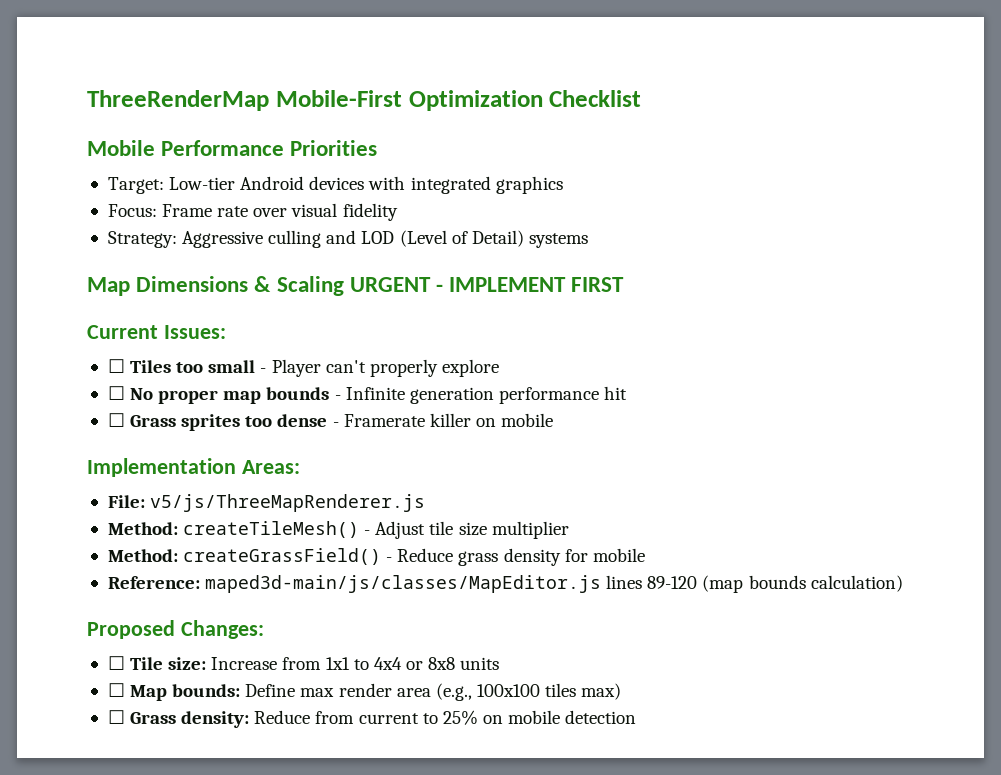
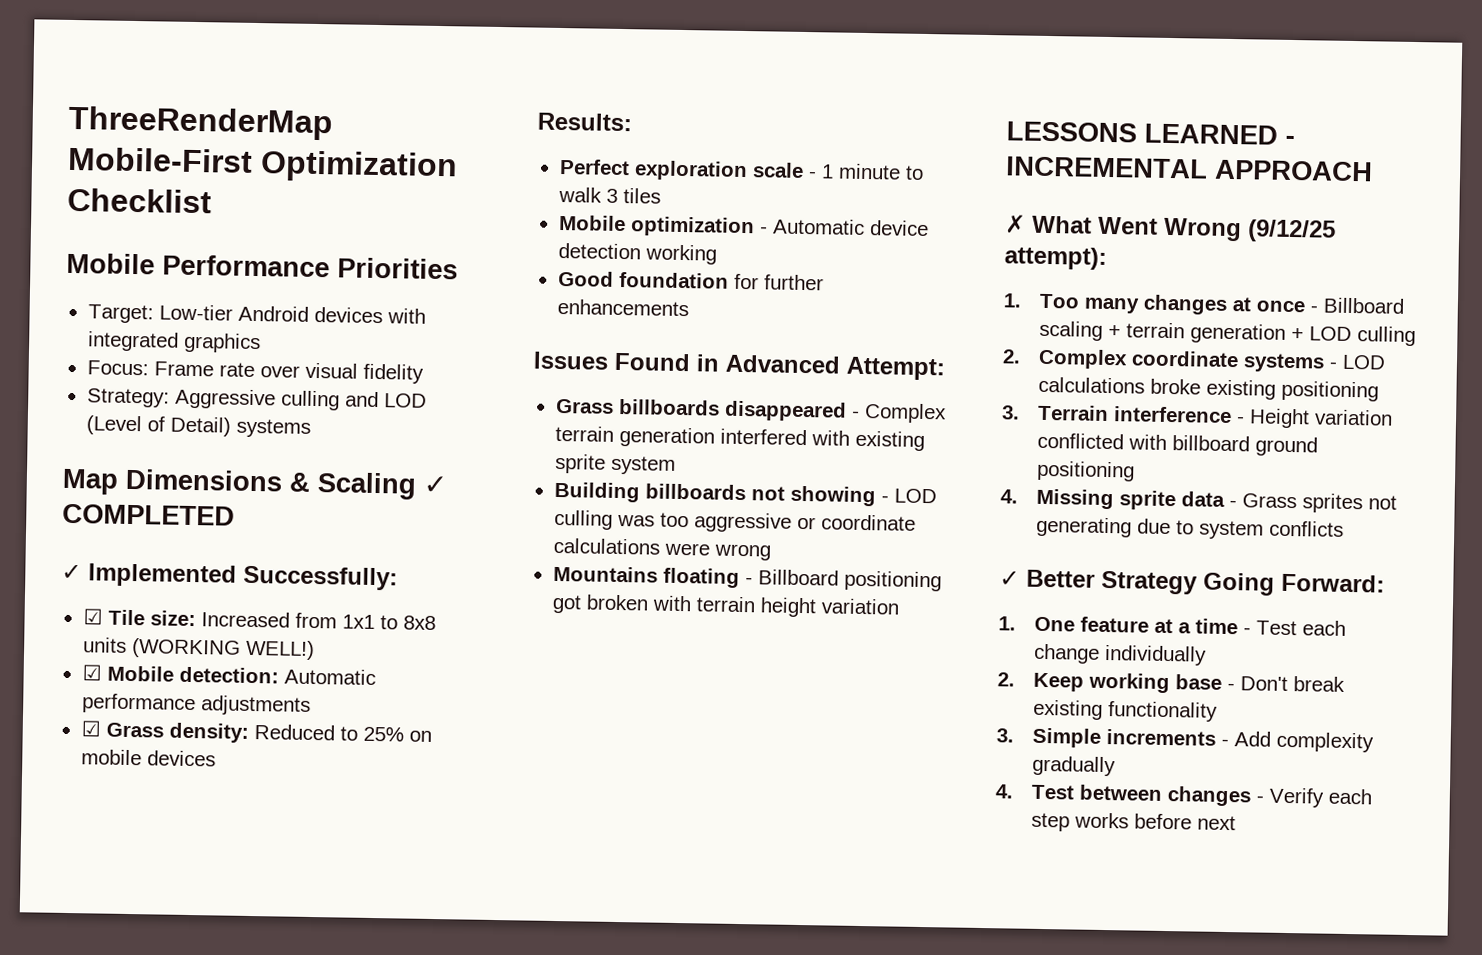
[349,277,625,292] [87,325,226,339] [107,359,499,377] [107,386,628,404] [107,413,554,431] [87,458,300,477] [107,494,426,512] [107,521,569,539] [107,548,645,566] [107,575,903,593] [87,620,264,639] [107,656,125,670] URGENT - IMPLEMENT FIRST // Current Issues: // ☐ Tiles too small - Player can't properly explore // ☐ No proper map bounds - Infinite generation performance hit // ☐ Grass sprites too dense - Framerate killer on mobile // Implementation Areas: // File: v5/js/ThreeMapRenderer.js // Method: createTileMesh() - Adjust tile size multiplier // Method: createGrassField() - Reduce grass density for mobile // Reference: maped3d-main/js/classes/MapEditor.js lines 89-120 (map bounds calculation) // Proposed Changes: // ☐ -> [423,475,447,495] [62,503,235,526] [61,563,398,591] [82,608,103,625] ✓ COMPLETED // ✓ Implemented Successfully: // ☑
[211,657,278,670] Increase -> [200,611,290,628] Increased
[373,657,423,670] 4x4 or -> (398, 622) none
[107,683,622,701] [107,710,637,728] // ☐ Map bounds: Define max render area (e.g., 100x100 tiles max) // ☐ Grass density: Reduce from current to 25% on mobile detection -> [130,638,315,661] [81,664,376,686] [81,693,311,716] [80,720,432,743] [80,749,216,767] [537,112,632,132] [558,158,924,182] [557,186,661,204] [558,214,929,238] [557,242,717,265] [557,270,824,291] [556,298,689,317] [533,351,945,381] [555,398,947,424] [554,425,925,452] [554,453,676,475] [553,481,937,507] [553,509,916,533] [552,537,771,561] [552,565,942,592] [551,594,900,618] [1006,121,1295,146] [1005,156,1373,182] [1005,214,1336,243] [1004,246,1107,270] [1003,293,1406,315] [1039,320,1417,347] [1002,348,1387,373] [1038,376,1380,402] [1001,404,1394,429] [1037,432,1319,457] [1037,460,1136,482] [1000,488,1398,514] [1036,516,1345,540] [999,569,1385,596] [998,616,1347,636] [1033,643,1208,666] [997,672,1346,694] [1033,699,1219,722] [996,727,1375,753] [1032,755,1117,777] [995,784,1373,808] [1031,812,1237,832] (WORKING WELL!) // ☑ Mobile detection: Automatic performance adjustments // ☑ Grass density: Reduced to 25% on mobile devices // Results: // Perfect exploration scale - 1 minute to walk 3 tiles // Mobile optimization - Automatic device detection working // Good foundation for further enhancements // Issues Found in Advanced Attempt: // Grass billboards disappeared - Complex terrain generation interfered with existing sprite system // Building billboards not showing - LOD culling was too aggressive or coordinate calculations were wrong // Mountains floating - Billboard positioning got broken with terrain height variation // LESSONS LEARNED - INCREMENTAL APPROACH // ✗ What Went Wrong (9/12/25 attempt): // 1. Too many changes at once - Billboard scaling + terrain generation + LOD culling // 2. Complex coordinate systems - LOD calculations broke existing positioning // 3. Terrain interference - Height variation conflicted with billboard ground positioning // 4. Missing sprite data - Grass sprites not generating due to system conflicts // ✓ Better Strategy Going Forward: // 1. One feature at a time - Test each change individually // 2. Keep working base - Don't break existing functionality // 3. Simple increments - Add complexity gradually // 4. Test between changes - Verify each step works before next

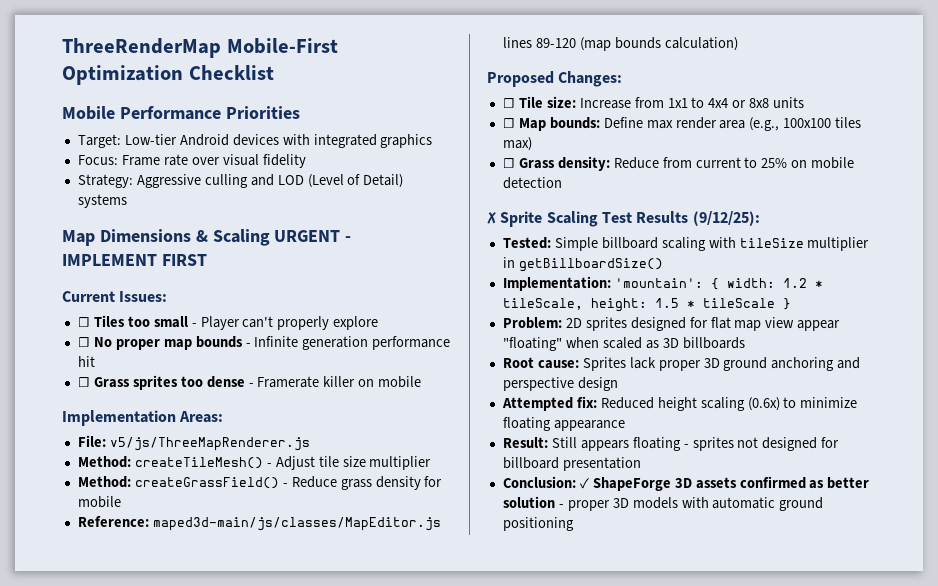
[423,475,447,495] [62,503,235,526] [61,563,398,591] [82,608,103,625] ✓ COMPLETED // ✓ Implemented Successfully: // ☑ -> [274,230,352,242] [62,254,207,266] [62,291,168,302] [77,315,379,330] [77,336,451,350] [77,356,95,367] [77,375,422,390] [62,410,224,426] [77,435,310,451] [77,456,432,470] [77,476,443,490] [77,496,121,508] [77,516,441,531] [502,37,738,51] [487,71,623,87] [502,98,515,108] URGENT - IMPLEMENT FIRST // Current Issues: // ☐ Tiles too small - Player can't properly explore // ☐ No proper map bounds - Infinite generation performance hit // ☐ Grass sprites too dense - Framerate killer on mobile // Implementation Areas: // File: v5/js/ThreeMapRenderer.js // Method: createTileMesh() - Adjust tile size multiplier // Method: createGrassField() - Reduce grass density for mobile // Reference: maped3d-main/js/classes/MapEditor.js lines 89-120 (map bounds calculation) // Proposed Changes: // ☐
[200,611,290,628] Increased -> [579,98,631,109] Increase
(398, 622) none -> [708,98,747,108] 4x4 or
[130,638,315,661] [81,664,376,686] [81,693,311,716] [80,720,432,743] [80,749,216,767] [537,112,632,132] [558,158,924,182] [557,186,661,204] [558,214,929,238] [557,242,717,265] [557,270,824,291] [556,298,689,317] [533,351,945,381] [555,398,947,424] [554,425,925,452] [554,453,676,475] [553,481,937,507] [553,509,916,533] [552,537,771,561] [552,565,942,592] [551,594,900,618] [1006,121,1295,146] [1005,156,1373,182] [1005,214,1336,243] [1004,246,1107,270] [1003,293,1406,315] [1039,320,1417,347] [1002,348,1387,373] [1038,376,1380,402] [1001,404,1394,429] [1037,432,1319,457] [1037,460,1136,482] [1000,488,1398,514] [1036,516,1345,540] [999,569,1385,596] [998,616,1347,636] [1033,643,1208,666] [997,672,1346,694] [1033,699,1219,722] [996,727,1375,753] [1032,755,1117,777] [995,784,1373,808] [1031,812,1237,832] (WORKING WELL!) // ☑ Mobile detection: Automatic performance adjustments // ☑ Grass density: Reduced to 25% on mobile devices // Results: // Perfect exploration scale - 1 minute to walk 3 tiles // Mobile optimization - Automatic device detection working // Good foundation for further enhancements // Issues Found in Advanced Attempt: // Grass billboards disappeared - Complex terrain generation interfered with existing sprite system // Building billboards not showing - LOD culling was too aggressive or coordinate calculations were wrong // Mountains floating - Billboard positioning got broken with terrain height variation // LESSONS LEARNED - INCREMENTAL APPROACH // ✗ What Went Wrong (9/12/25 attempt): // 1. Too many changes at once - Billboard scaling + terrain generation + LOD culling // 2. Complex coordinate systems - LOD calculations broke existing positioning // 3. Terrain interference - Height variation conflicted with billboard ground positioning // 4. Missing sprite data - Grass sprites not generating due to system conflicts // ✓ Better Strategy Going Forward: // 1. One feature at a time - Test each change individually // 2. Keep working base - Don't break existing functionality // 3. Simple increments - Add complexity gradually // 4. Test between changes - Verify each step works before next -> [502,117,862,131] [502,137,532,151] [502,156,855,171] [502,177,562,189] [487,211,760,227] [502,237,870,251] [502,257,663,272] [502,276,823,291] [502,298,791,312] [502,317,841,331] [502,337,745,351] [502,357,861,371] [502,377,618,391] [501,396,858,411] [502,417,625,431] [502,437,840,451] [502,457,641,471] [502,476,870,491] [502,496,824,511] [502,517,574,531] // ☐ Map bounds: Define max render area (e.g., 100x100 tiles max) // ☐ Grass density: Reduce from current to 25% on mobile detection // ✗ Sprite Scaling Test Results (9/12/25): // Tested: Simple billboard scaling with tileSize multiplier in getBillboardSize() // Implementation: 'mountain': { width: 1.2 * tileScale, height: 1.5 * tileScale } // Problem: 2D sprites designed for flat map view appear "floating" when scaled as 3D billboards // Root cause: Sprites lack proper 3D ground anchoring and perspective design // Attempted fix: Reduced height scaling (0.6x) to minimize floating appearance // Result: Still appears floating - sprites not designed for billboard presentation // Conclusion: ✓ ShapeForge 3D assets confirmed as better solution - proper 3D models with automatic ground positioning

